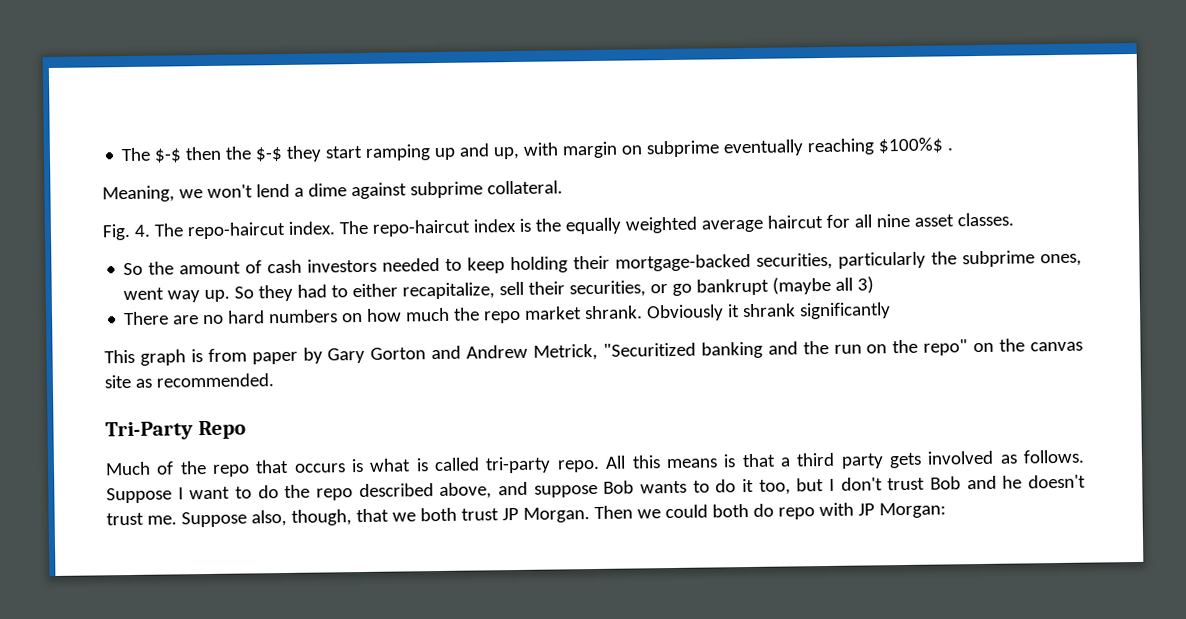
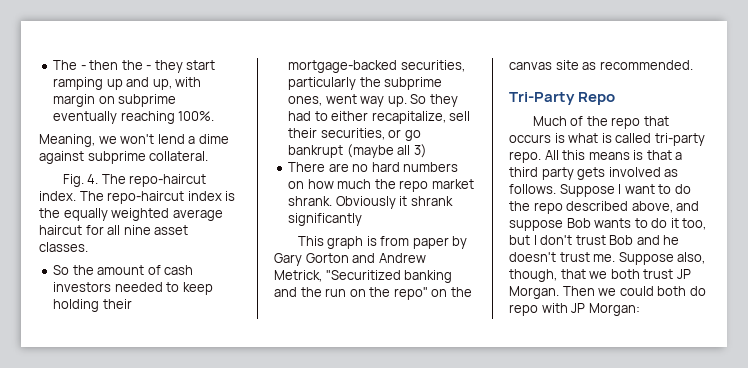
[121,147,183,163] The $-$ -> [53,60,86,70] The -
[255,146,284,162] $-$ -> [146,65,152,70] -
[878,137,954,154] $100%$ . -> [178,111,215,121] 100%.

